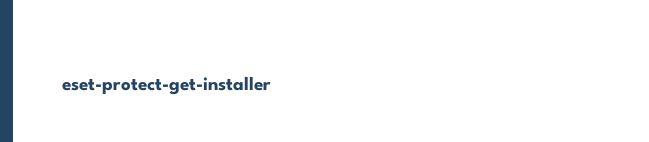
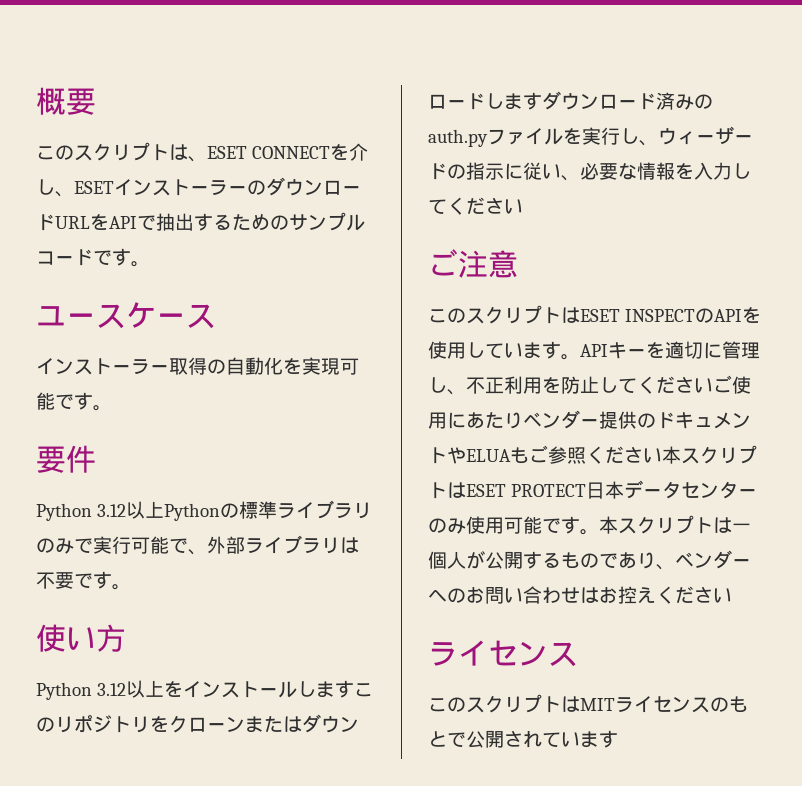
[62,76,271,95] eset-protect-get-installer -> [36,87,96,115] [36,142,369,162] [36,177,361,197] [36,212,365,231] [36,248,150,267] [36,302,216,329] [36,357,359,375] [36,392,112,411] [36,445,96,473] [36,500,373,521] [36,535,359,555] [36,571,131,590] [36,624,126,652] [36,680,374,700] [36,714,359,733] [428,91,713,110] [428,126,753,147] [428,162,751,181] [428,197,523,215] [428,249,518,278] [428,305,762,324] [428,341,760,360] [428,375,751,395] [428,410,751,429] [428,445,757,464] [428,480,758,499] [428,515,751,535] [428,550,751,570] [428,586,732,604] [428,640,578,667] [428,694,748,713] [428,730,618,748] 概要 // このスクリプトは、ESET CONNECTを介し、ESETインストーラーのダウンロードURLをAPIで抽出するためのサンプルコードです。 // ユースケース // インストーラー取得の自動化を実現可能です。 // 要件 // Python 3.12以上Pythonの標準ライブラリのみで実行可能で、外部ライブラリは不要です。 // 使い方 // Python 3.12以上をインストールしますこのリポジトリをクローンまたはダウンロードしますダウンロード済みのauth.pyファイルを実行し、ウィーザードの指示に従い、必要な情報を入力してください // ご注意 // このスクリプトはESET INSPECTのAPIを使用しています。APIキーを適切に管理し、不正利用を防止してくださいご使用にあたりベンダー提供のドキュメントやELUAもご参照ください本スクリプトはESET PROTECT日本データセンターのみ使用可能です。本スクリプトは一個人が公開するものであり、ベンダーへのお問い合わせはお控えください // ライセンス // このスクリプトはMITライセンスのもとで公開されています

